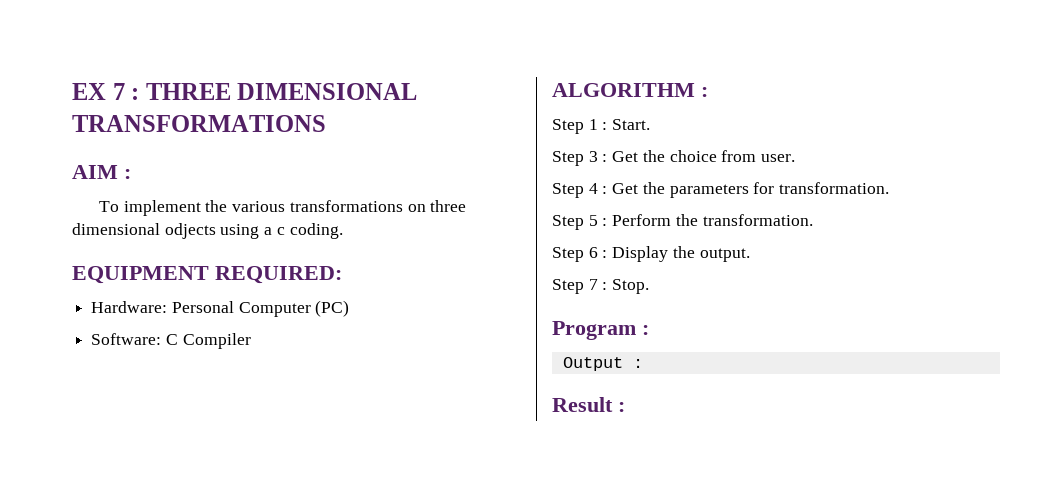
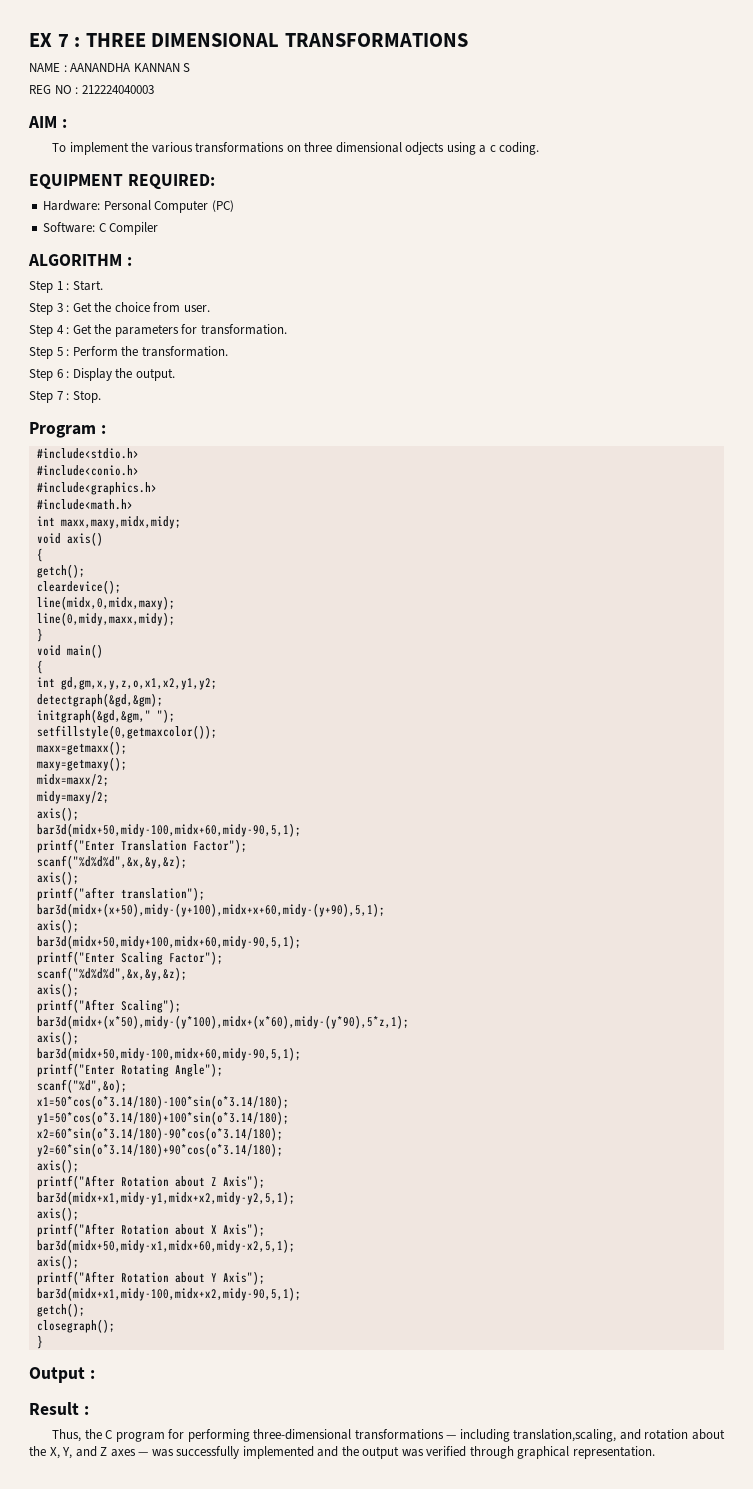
(326, 123) none -> [29,63,191,72] [29,85,154,94] // NAME : AANANDHA KANNAN S // REG NO : 212224040003
[562,357,643,371] [552,397,625,412] Output : // Result : -> [36,448,139,459] [36,465,139,476] [36,482,157,495] [36,499,133,510] [36,516,181,529] [36,532,103,546] [36,548,43,562] [36,564,85,578] [36,580,121,594] [36,596,175,610] [36,612,175,626] [36,628,43,642] [36,644,103,658] [36,660,43,674] [36,677,217,690] [36,693,163,707] [36,709,175,723] [36,725,217,739] [36,741,127,755] [36,757,127,771] [36,774,109,786] [36,791,109,804] [36,807,79,821] [36,823,301,837] [36,839,247,853] [36,855,187,869] [36,871,79,885] [36,887,205,901] [36,903,385,917] [36,919,79,933] [36,935,301,949] [36,951,223,965] [36,967,187,981] [36,983,79,997] [36,999,181,1013] [36,1015,409,1029] [36,1031,79,1045] [36,1047,301,1061] [36,1063,223,1077] [36,1079,127,1093] [36,1095,289,1109] [36,1111,289,1125] [36,1127,283,1141] [36,1143,283,1157] [36,1159,79,1173] [36,1175,265,1189] [36,1191,295,1205] [36,1207,79,1221] [36,1223,265,1237] [36,1239,295,1253] [36,1255,79,1269] [36,1271,265,1285] [36,1287,301,1301] [36,1303,85,1317] [36,1319,115,1333] [36,1335,43,1349] [29,1367,95,1383] [29,1402,89,1415] [52,1429,725,1442] [29,1446,655,1459] #include<stdio.h> // #include<conio.h> // #include<graphics.h> // #include<math.h> // int maxx,maxy,midx,midy; // void axis() // { // getch(); // cleardevice(); // line(midx,0,midx,maxy); // line(0,midy,maxx,midy); // } // void main() // { // int gd,gm,x,y,z,o,x1,x2,y1,y2; // detectgraph(&gd,&gm); // initgraph(&gd,&gm," "); // setfillstyle(0,getmaxcolor()); // maxx=getmaxx(); // maxy=getmaxy(); // midx=maxx/2; // midy=maxy/2; // axis(); // bar3d(midx+50,midy-100,midx+60,midy-90,5,1); // printf("Enter Translation Factor"); // scanf("%d%d%d",&x,&y,&z); // axis(); // printf("after translation"); // bar3d(midx+(x+50),midy-(y+100),midx+x+60,midy-(y+90),5,1); // axis(); // bar3d(midx+50,midy+100,midx+60,midy-90,5,1); // printf("Enter Scaling Factor"); // scanf("%d%d%d",&x,&y,&z); // axis(); // printf("After Scaling"); // bar3d(midx+(x*50),midy-(y*100),midx+(x*60),midy-(y*90),5*z,1); // axis(); // bar3d(midx+50,midy-100,midx+60,midy-90,5,1); // printf("Enter Rotating Angle"); // scanf("%d",&o); // x1=50*cos(o*3.14/180)-100*sin(o*3.14/180); // y1=50*cos(o*3.14/180)+100*sin(o*3.14/180); // x2=60*sin(o*3.14/180)-90*cos(o*3.14/180); // y2=60*sin(o*3.14/180)+90*cos(o*3.14/180); // axis(); // printf("After Rotation about Z Axis"); // bar3d(midx+x1,midy-y1,midx+x2,midy-y2,5,1); // axis(); // printf("After Rotation about X Axis"); // bar3d(midx+50,midy-x1,midx+60,midy-x2,5,1); // axis(); // printf("After Rotation about Y Axis"); // bar3d(midx+x1,midy-100,midx+x2,midy-90,5,1); // getch(); // closegraph(); // } // Output : // Result : // Thus, the C program for performing three-dimensional transformations — including translation,scaling, and rotation about the X, Y, and Z axes — was successfully implemented and the output was verified through graphical representation.

